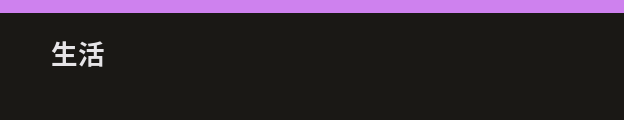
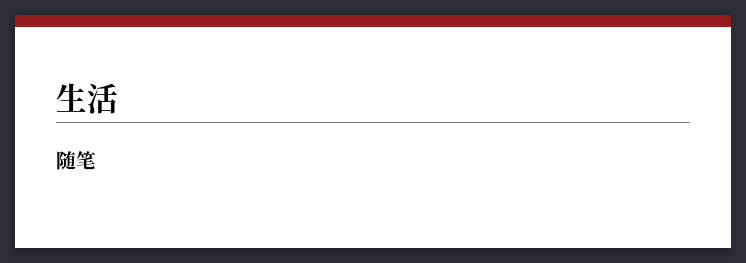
(105, 54) none -> [56,151,96,170] // 随笔

